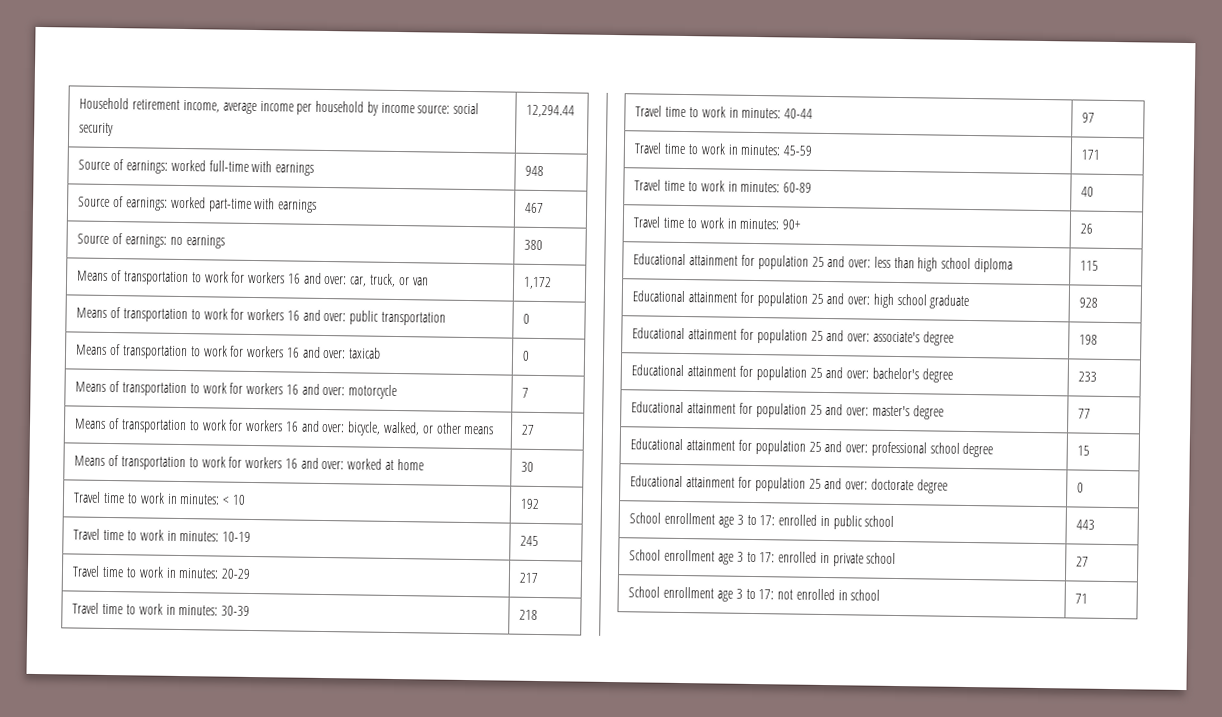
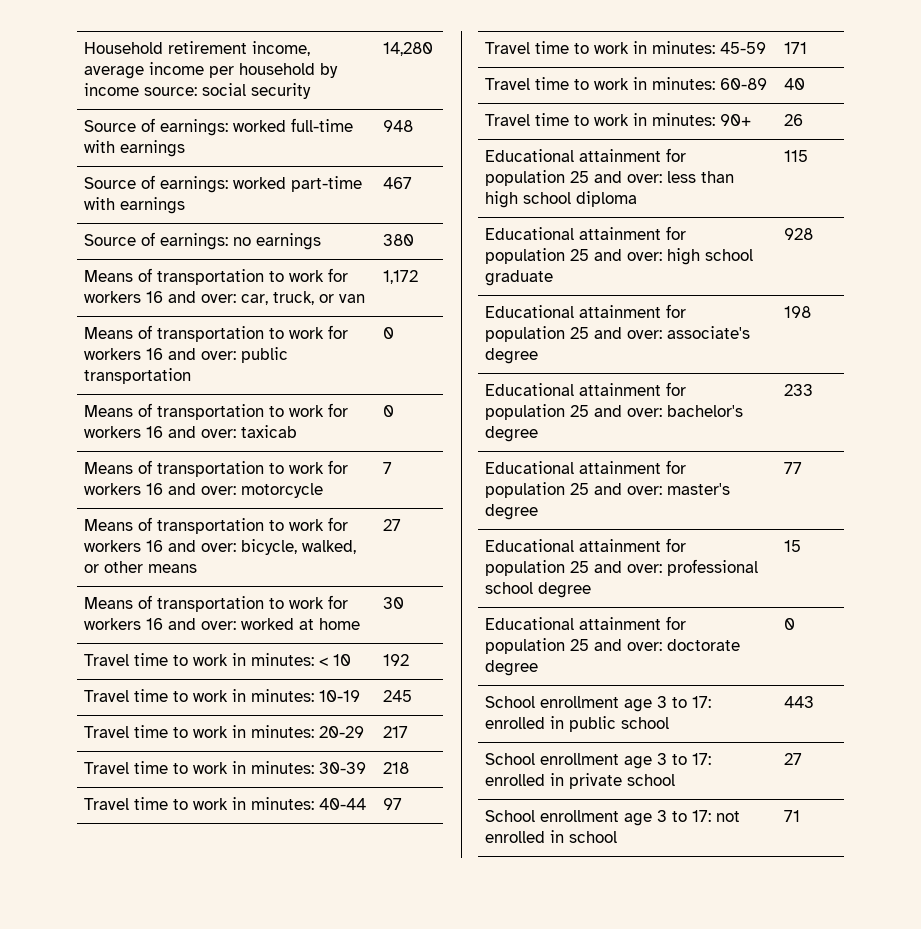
[526,104,576,118] 12,294.44 -> [383,42,434,56] 14,280

